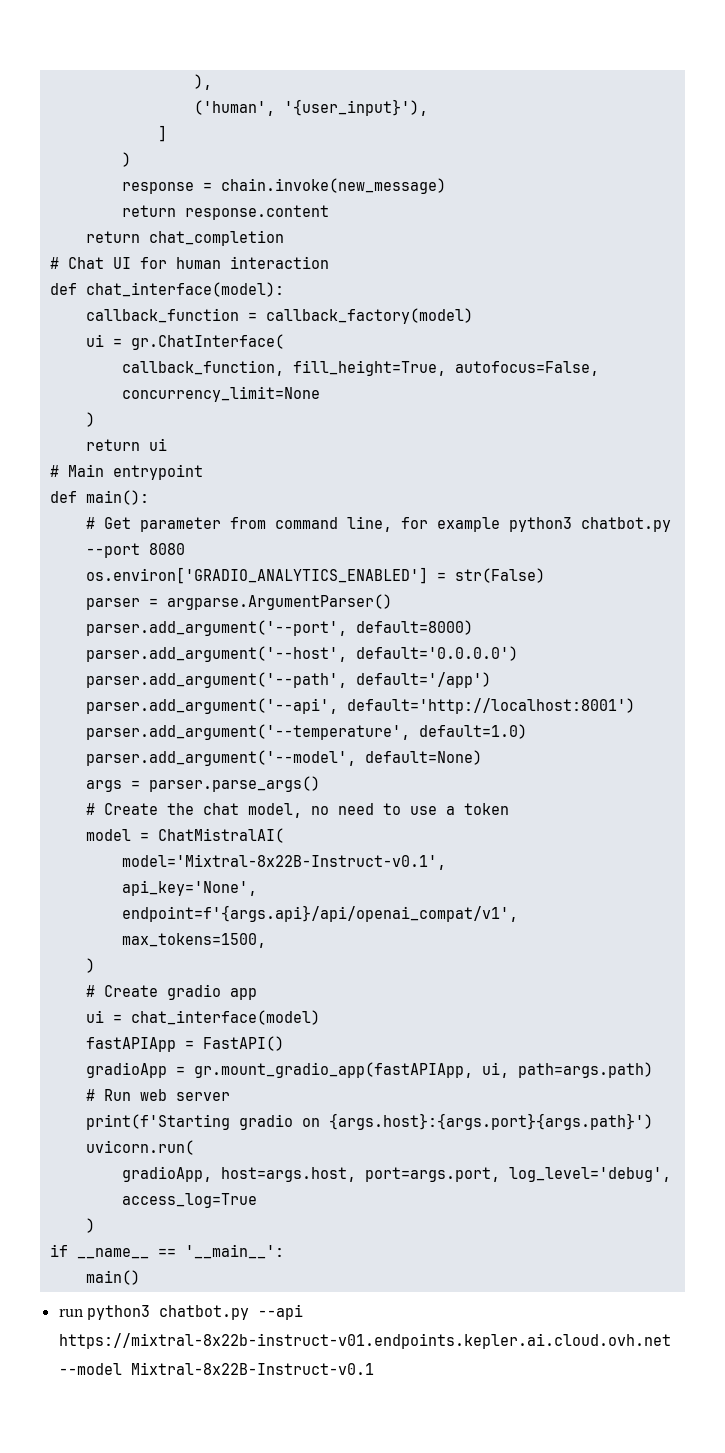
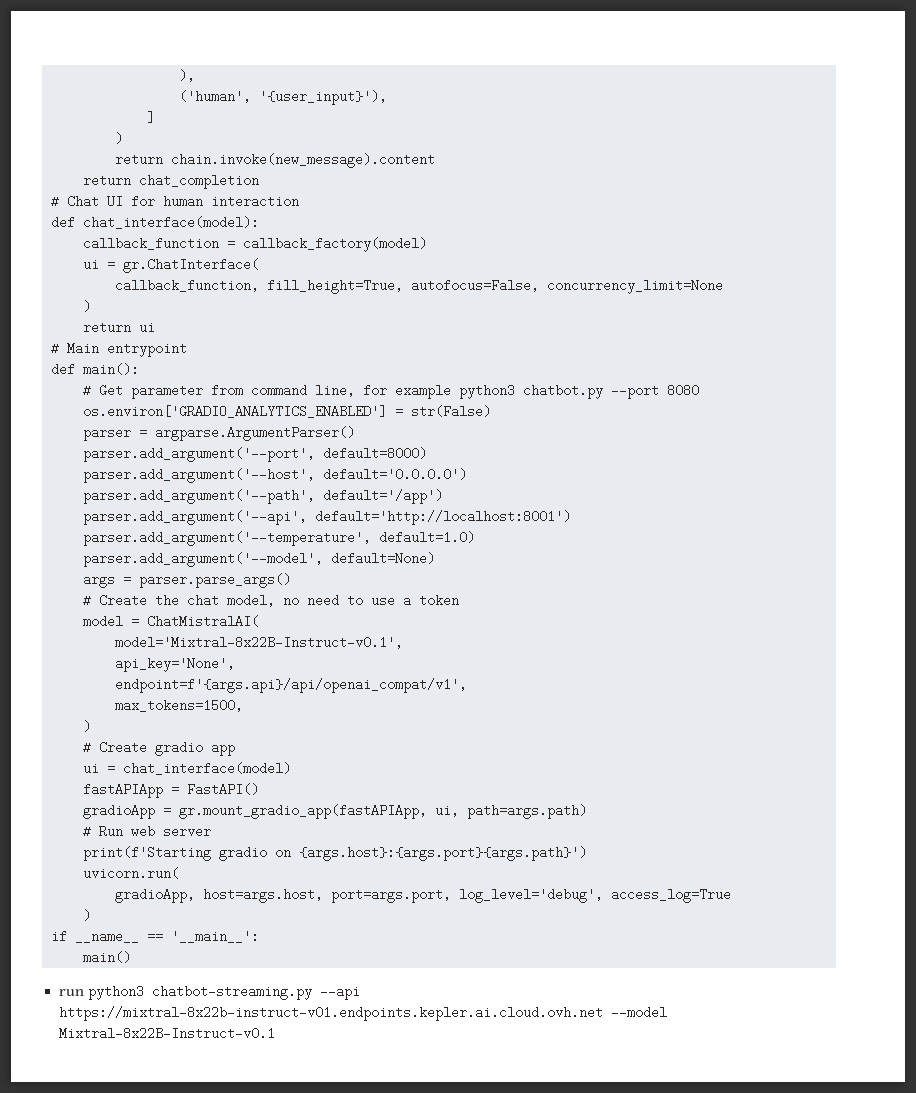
[122,178,447,194] [122,205,330,220] // response = chain.invoke(new_message) // return response.content -> [115,153,436,168] // return chain.invoke(new_message).content
[159,1305,250,1320] chatbot.py -> [152,985,313,1000] chatbot-streaming.py

